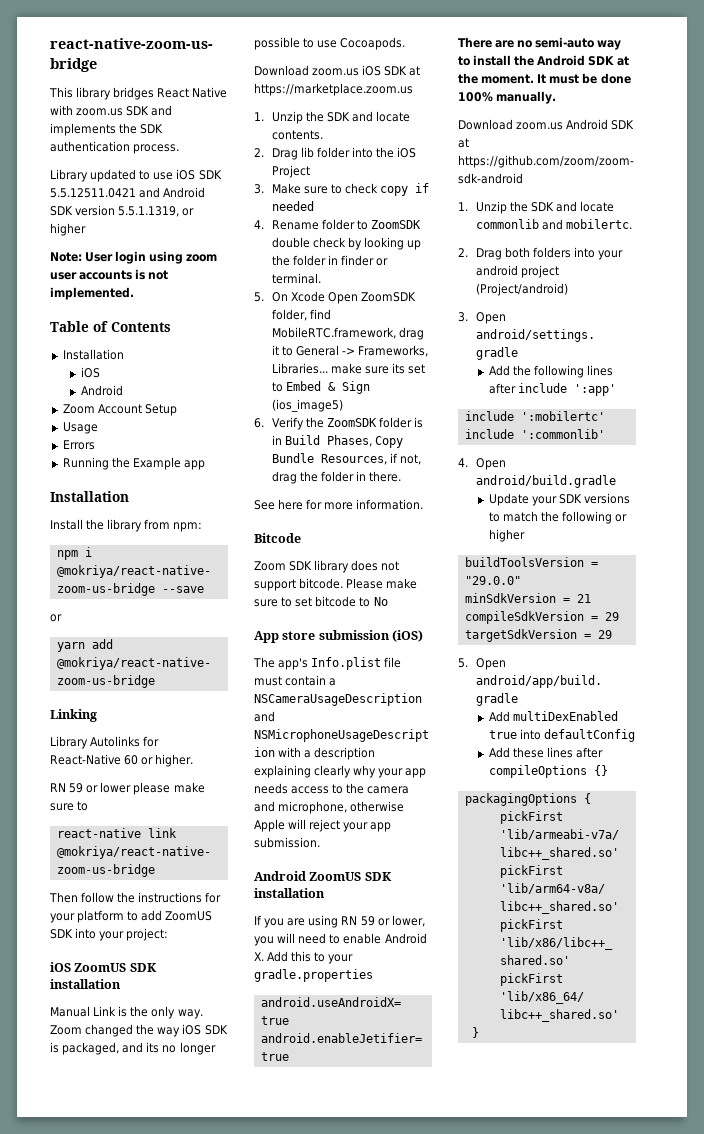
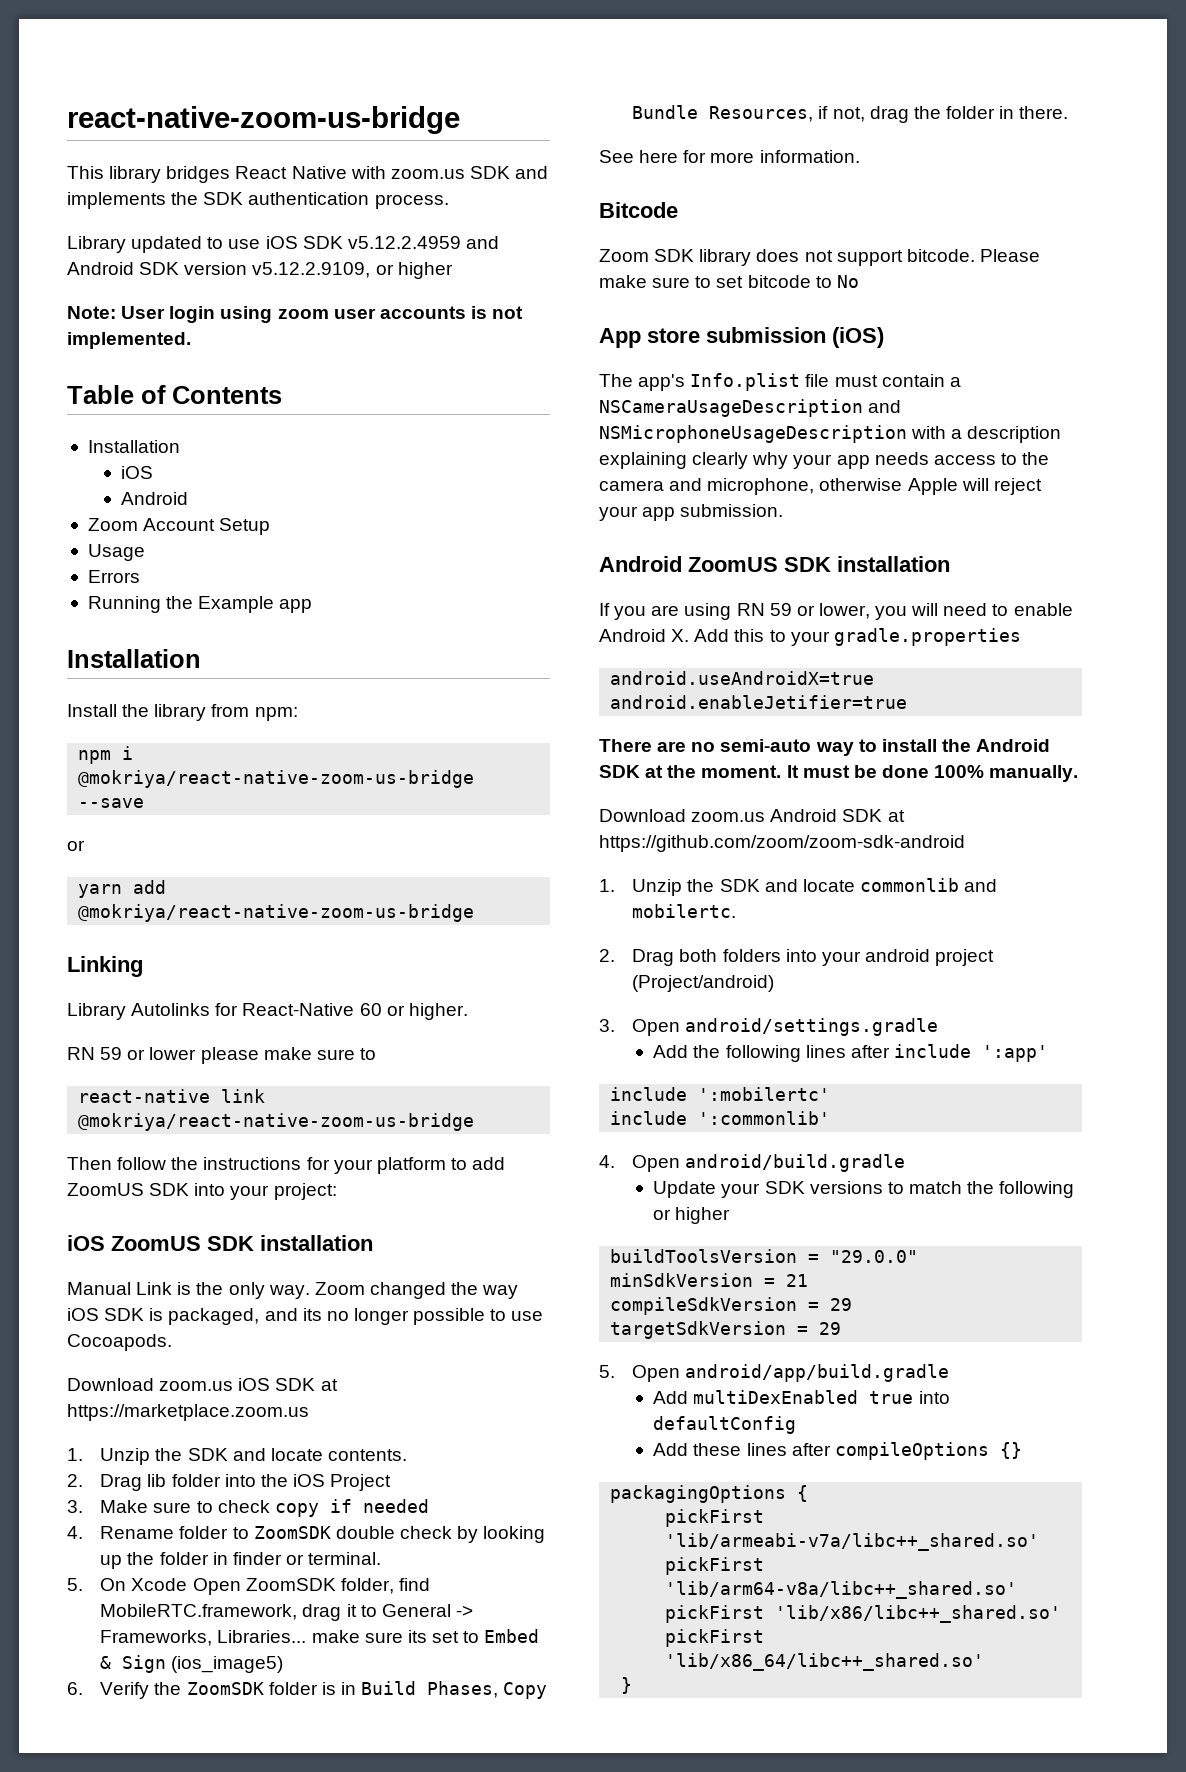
[50,188,136,198] 5.5.12511.0421 -> [347,236,461,249] v5.12.2.4959
[118,206,180,217] 5.5.1.1319, -> [252,262,371,278] v5.12.2.9109,

